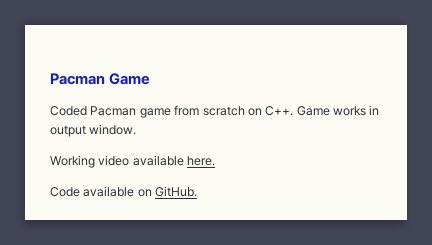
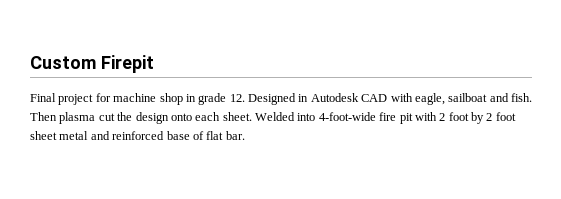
[50,73,151,85] [50,105,380,118] [50,124,137,137] [50,155,216,168] [50,186,198,197] Pacman Game // Coded Pacman game from scratch on C++. Game works in output window. // Working video available here. // Code available on GitHub. -> [30,55,154,73] [30,93,532,105] [30,112,516,124] [30,131,245,140] Custom Firepit // Final project for machine shop in grade 12. Designed in Autodesk CAD with eagle, sailboat and fish. Then plasma cut the design onto each sheet. Welded into 4-foot-wide fire pit with 2 foot by 2 foot sheet metal and reinforced base of flat bar.

